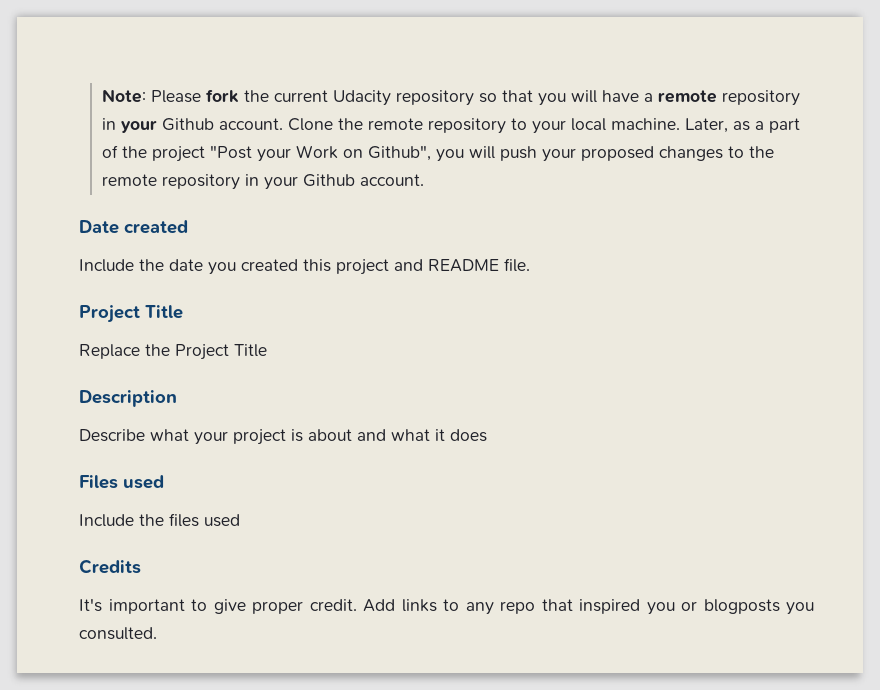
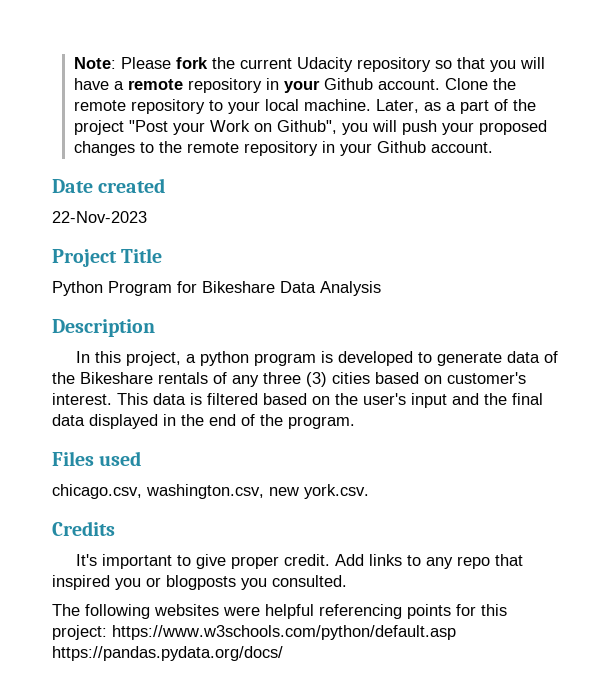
[79,258,530,275] [79,305,183,323] [79,344,267,360] [79,390,177,407] [79,429,487,445] [79,475,164,489] [79,513,240,527] Include the date you created this project and README file. // Project Title // Replace the Project Title // Description // Describe what your project is about and what it does // Files used // Include the files used -> [52,211,147,223] [52,248,163,267] [52,281,381,296] [52,319,155,337] [76,351,559,366] [52,372,526,387] [52,393,543,408] [52,414,355,429] [52,451,142,466] [52,484,369,499] 22-Nov-2023 // Project Title // Python Program for Bikeshare Data Analysis // Description // In this project, a python program is developed to generate data of the Bikeshare rentals of any three (3) cities based on customer's interest. This data is filtered based on the user's input and the final data displayed in the end of the program. // Files used // chicago.csv, washington.csv, new york.csv.
(157, 633) none -> [52,604,507,619] [52,625,456,640] [52,646,283,661] // The following websites were helpful referencing points for this project: https://www.w3schools.com/python/default.asp https://pandas.pydata.org/docs/

